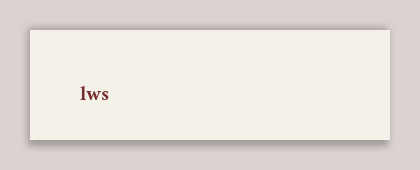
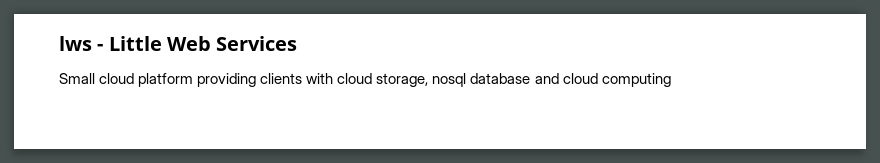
(109, 93) none -> [97,36,298,51] [59,73,671,87] - Little Web Services // Small cloud platform providing clients with cloud storage, nosql database and cloud computing

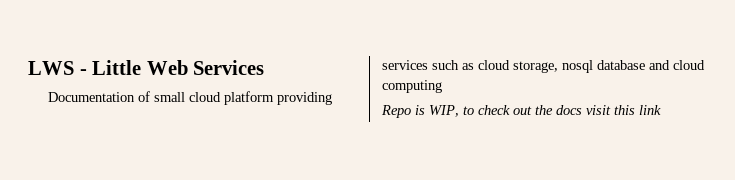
[59,36,92,51] lws -> [28,61,74,75] LWS
[59,73,334,87] Small cloud platform providing clients with -> [48,91,333,105] [382,60,474,70] Documentation of small cloud platform providing services such as
(671, 80) none -> [381,105,661,118] // Repo is WIP, to check out the docs visit this link

